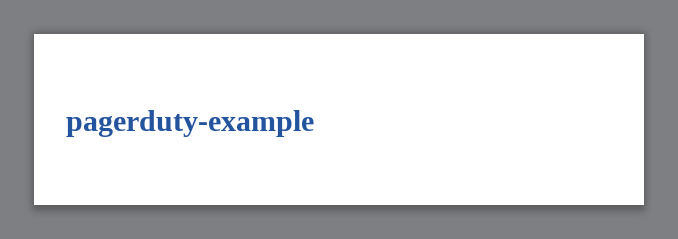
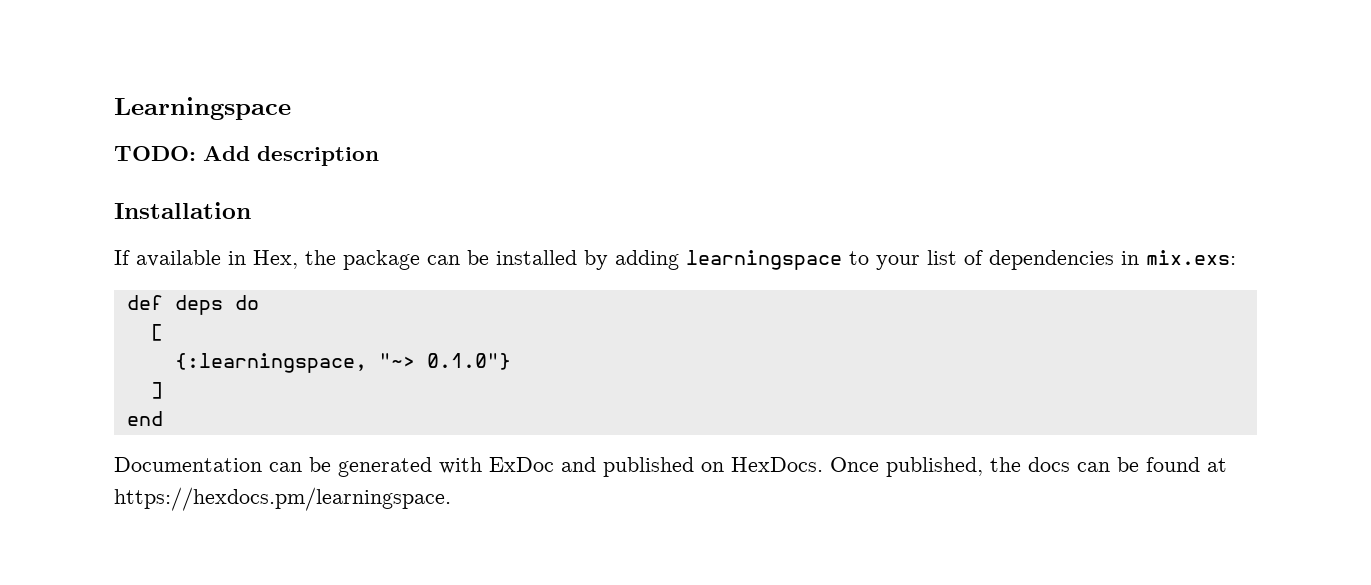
[66,110,314,137] pagerduty-example -> [114,97,291,120] [114,146,379,166] [114,202,251,219] [114,250,1236,270] [126,295,259,315] [150,324,163,341] [174,353,511,373] [150,382,163,399] [126,411,163,426] [114,457,1227,477] [114,487,451,511] Learningspace // TODO: Add description // Installation // If available in Hex, the package can be installed by adding learningspace to your list of dependencies in mix.exs: // def deps do // [ // {:learningspace, "~> 0.1.0"} // ] // end // Documentation can be generated with ExDoc and published on HexDocs. Once published, the docs can be found at https://hexdocs.pm/learningspace.

